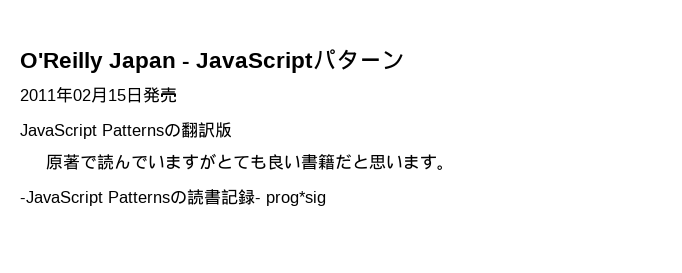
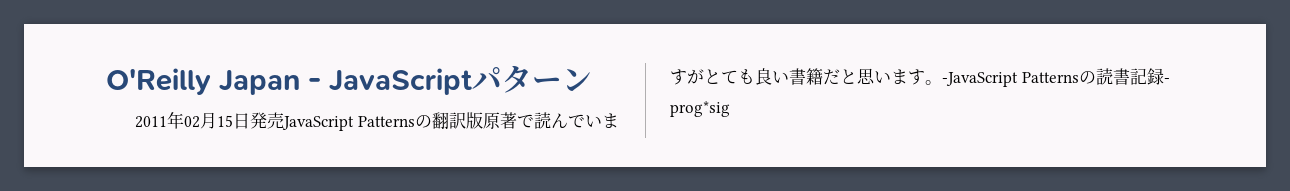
(177, 95) // -> (284, 120) none
(232, 130) // -> (483, 120) none
(455, 167) // -> (942, 82) none

